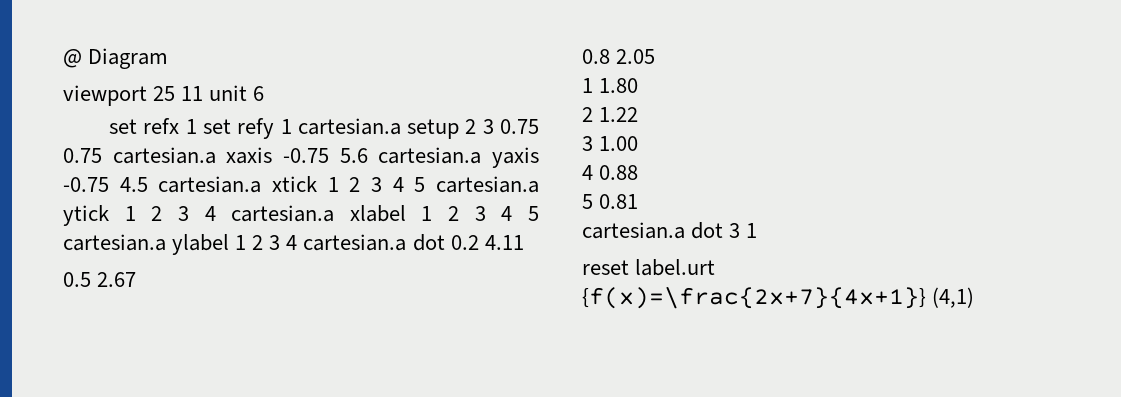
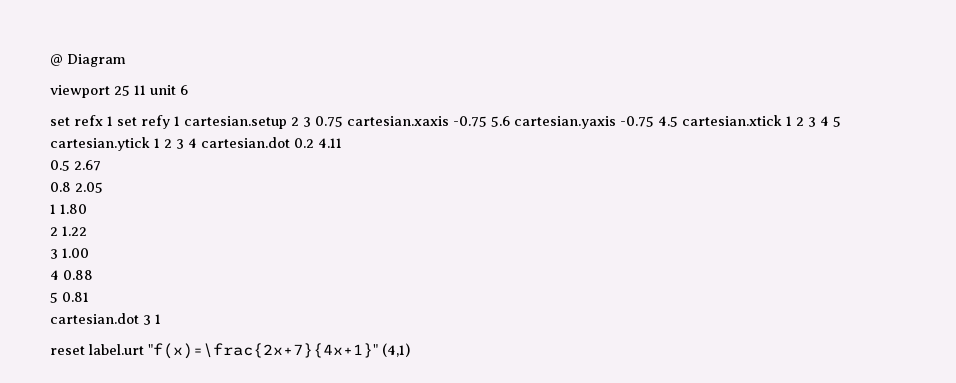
[297,118,460,139] cartesian.a setup -> [184,116,287,129] cartesian.setup
[63,147,539,168] [63,176,539,193] [63,205,539,226] [63,234,445,255] 0.75 cartesian.a xaxis -0.75 5.6 cartesian.a yaxis -0.75 4.5 cartesian.a xtick 1 2 3 4 5 cartesian.a ytick 1 2 3 4 cartesian.a xlabel 1 2 3 4 5 cartesian.a ylabel 1 2 3 4 cartesian.a dot -> [347,115,841,129] [50,137,290,151] cartesian.xaxis -0.75 5.6 cartesian.yaxis -0.75 4.5 cartesian.xtick 1 2 3 4 5 cartesian.ytick 1 2 3 4 cartesian.dot
[582,222,724,239] cartesian.a dot -> [50,313,139,324] cartesian.dot
[582,286,926,309] {f(x)=\frac{2x+7}{4x+1}} -> [148,343,378,359] "f(x)=\frac{2x+7}{4x+1}"

